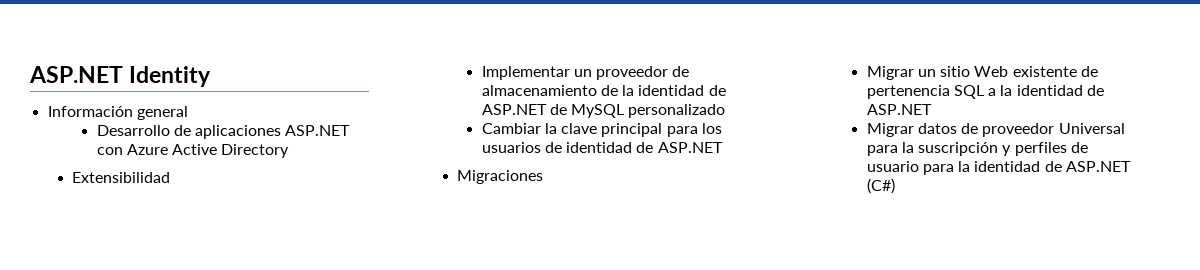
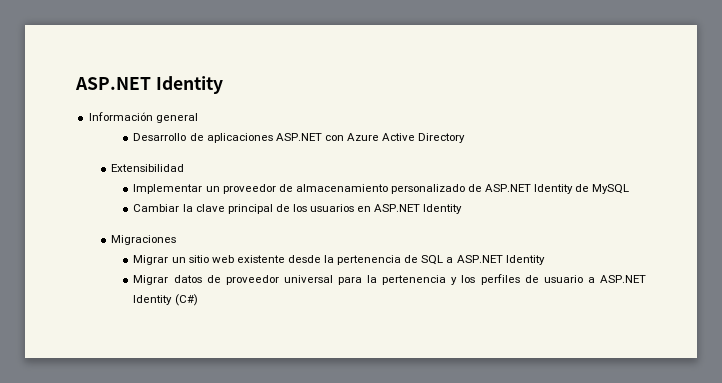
[600,85,726,96] [481,104,547,115] de la identidad de ASP.NET -> [390,184,574,194] personalizado de ASP.NET Identity
[628,104,726,118] personalizado -> (630, 189) none
[666,126,698,137] para -> [275,204,290,212] de
[544,142,723,153] de identidad de ASP.NET -> [357,204,463,214] en ASP.NET Identity
[974,66,1099,77] [866,85,1105,99] [866,104,932,115] Web existente de pertenencia SQL a la identidad de ASP.NET -> [211,255,545,265] web existente desde la pertenencia de SQL a ASP.NET Identity
[1058,123,1125,134] [866,142,1089,156] [866,161,1132,175] Universal para la suscripción y perfiles de usuario para la identidad de ASP.NET -> [283,274,646,285] [133,295,173,305] universal para la pertenencia y los perfiles de usuario a ASP.NET Identity

